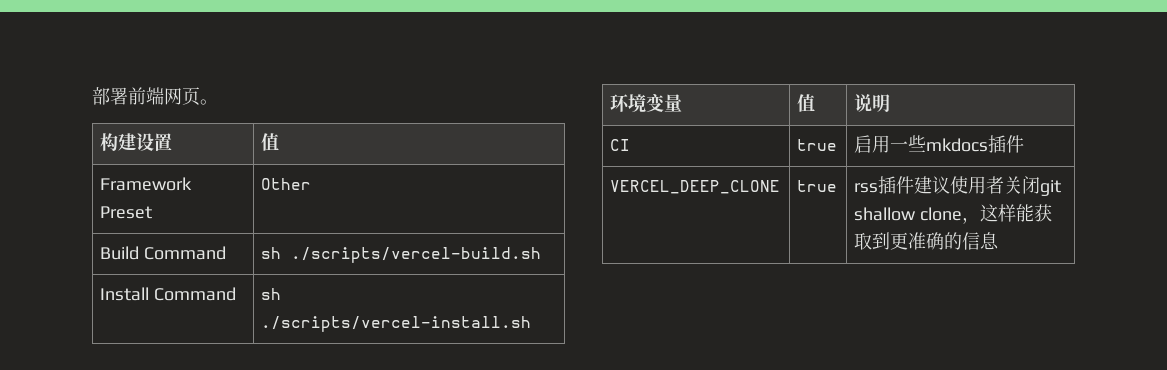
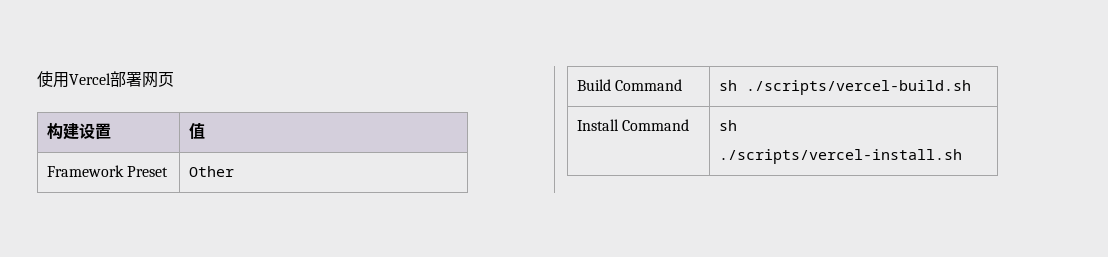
[92,87,164,105] 部署前端 -> [37,71,142,88] 使用Vercel部署
[200,99,218,105] 。 -> (174, 79) none
[610,93,683,113] [797,94,816,112] [854,94,891,112] [610,139,631,151] [797,139,838,151] [854,135,1025,153] [610,180,781,194] [797,180,838,192] [854,176,1062,196] [854,204,1052,224] [854,232,1000,250] // 环境变量 | 值 | 说明 // CI | true | 启用一些mkdocs插件 // VERCEL_DEEP_CLONE | true | rss插件建议使用者关闭git shallow clone，这样能获取到更准确的信息 -> (963, 156) none

